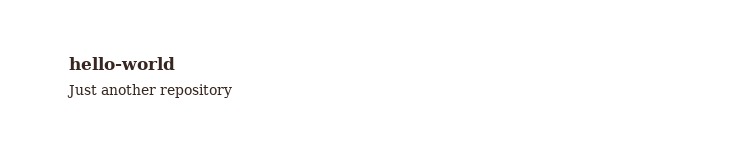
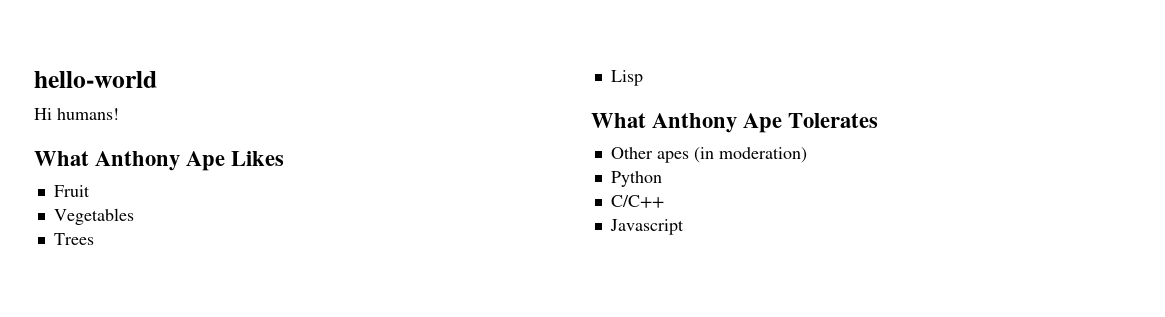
[67,84,232,98] Just another repository -> [34,108,119,120] [34,151,285,171] [53,185,90,197] [53,208,134,225] [53,233,94,245] [610,70,643,86] [591,113,879,133] [610,147,807,163] [610,171,662,187] [610,195,664,208] [609,219,684,235] Hi humans! // What Anthony Ape Likes // Fruit // Vegetables // Trees // Lisp // What Anthony Ape Tolerates // Other apes (in moderation) // Python // C/C++ // Javascript

